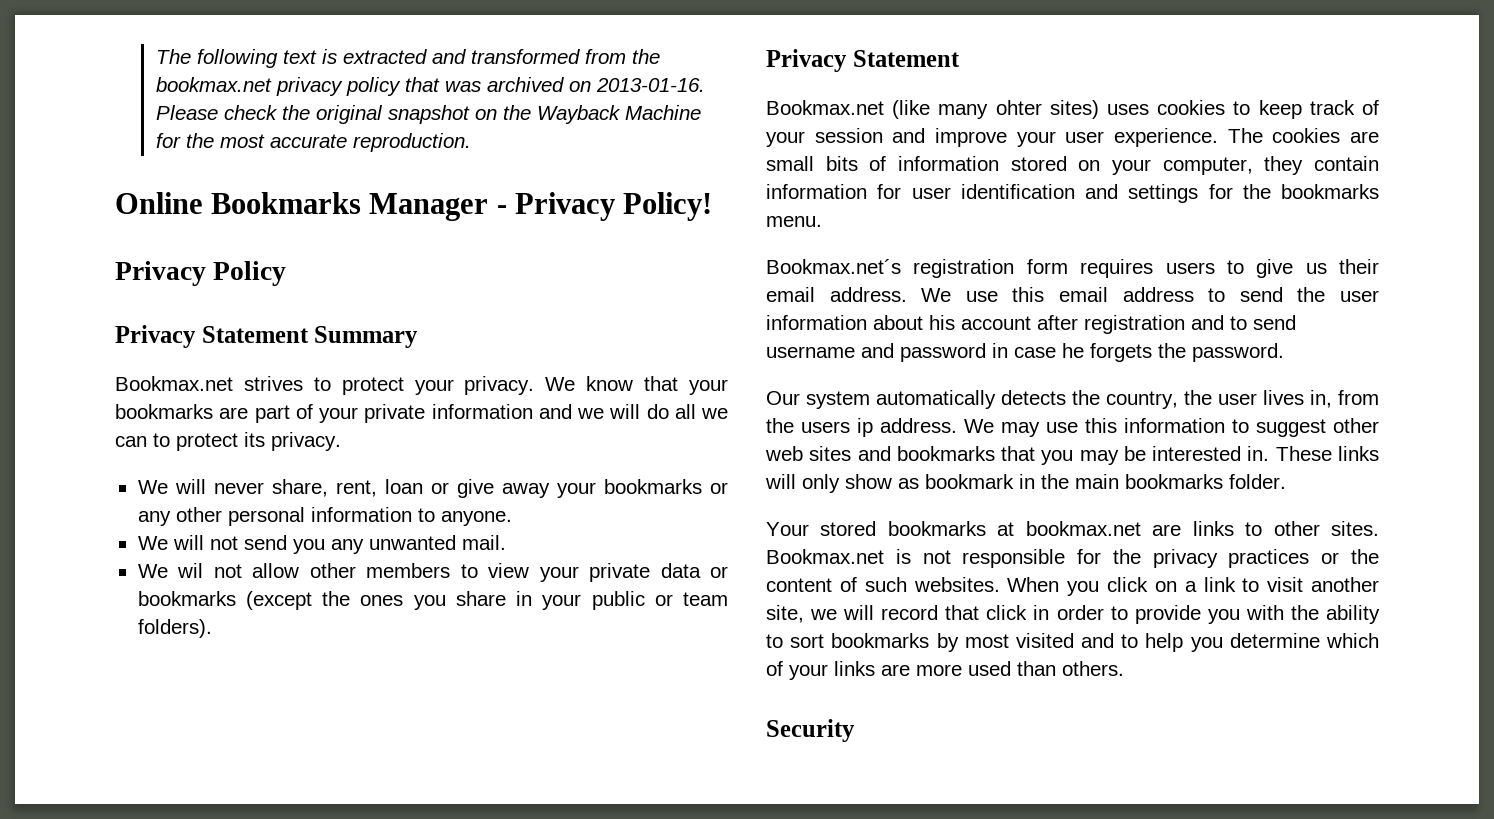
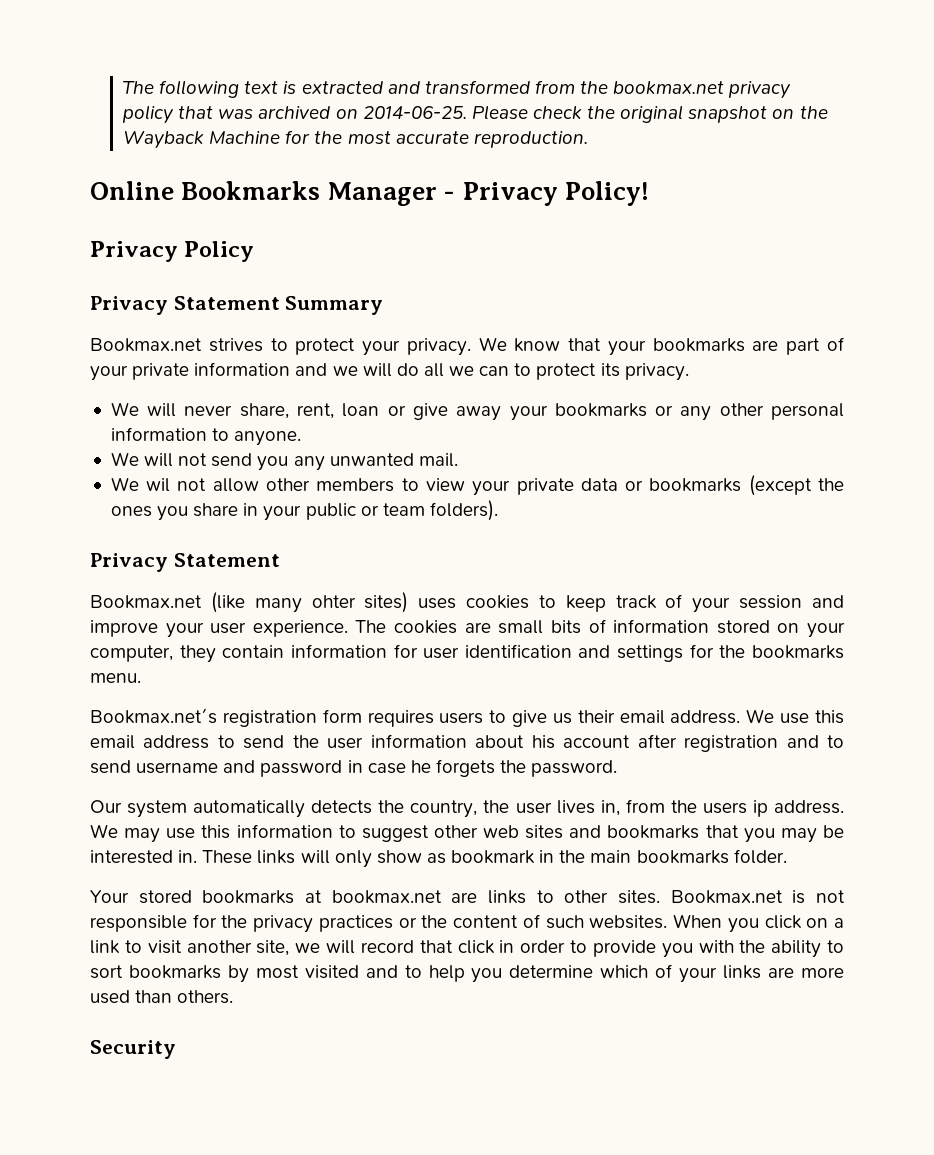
[595,78,705,92] 2013-01-16. -> [362,106,467,119] 2014-06-25.

